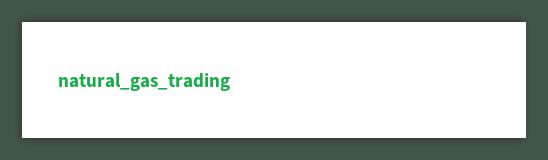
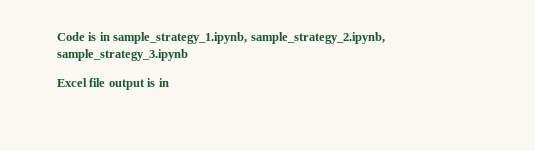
[58,73,230,91] natural_gas_trading -> [57,32,385,44] [57,49,188,61] [57,78,169,90] Code is in sample_strategy_1.ipynb, sample_strategy_2.ipynb, sample_strategy_3.ipynb // Excel file output is in

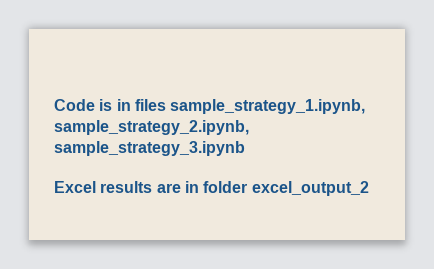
(110, 36) none -> [134,99,166,111] files
[89,78,169,90] file output is in -> [100,181,369,196] results are in folder excel_output_2

